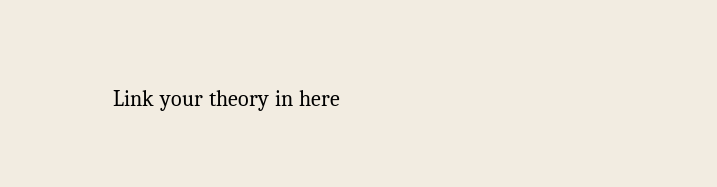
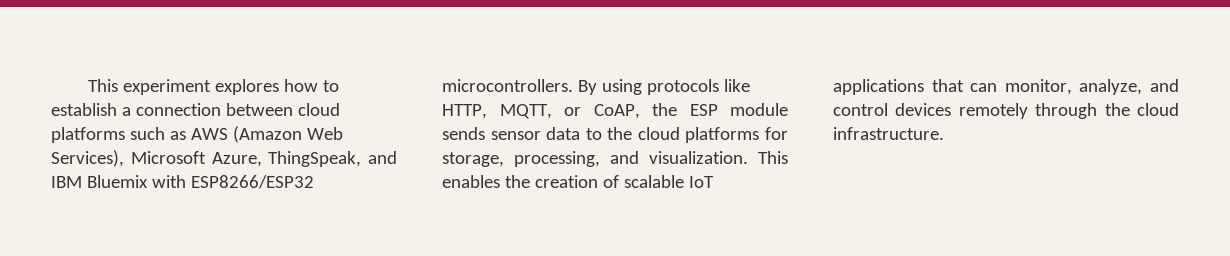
[113,90,340,111] Link your theory in here -> [88,79,340,95] [51,103,340,116] [51,126,343,143] [51,150,397,167] [51,175,314,189] [442,79,750,95] [442,103,788,119] [442,127,788,143] [442,151,788,167] [442,175,714,188] [833,79,1179,95] [833,103,1179,119] [833,127,944,140] This experiment explores how to establish a connection between cloud platforms such as AWS (Amazon Web Services), Microsoft Azure, ThingSpeak, and IBM Bluemix with ESP8266/ESP32 microcontrollers. By using protocols like HTTP, MQTT, or CoAP, the ESP module sends sensor data to the cloud platforms for storage, processing, and visualization. This enables the creation of scalable IoT applications that can monitor, analyze, and control devices remotely through the cloud infrastructure.

